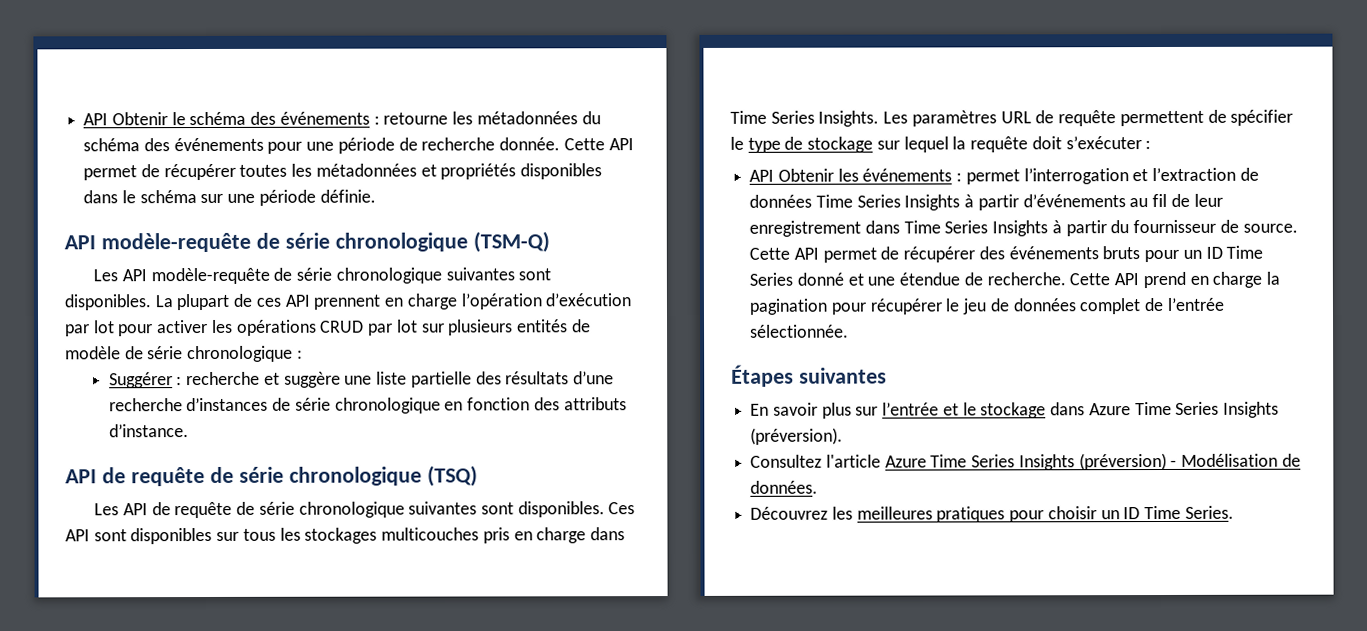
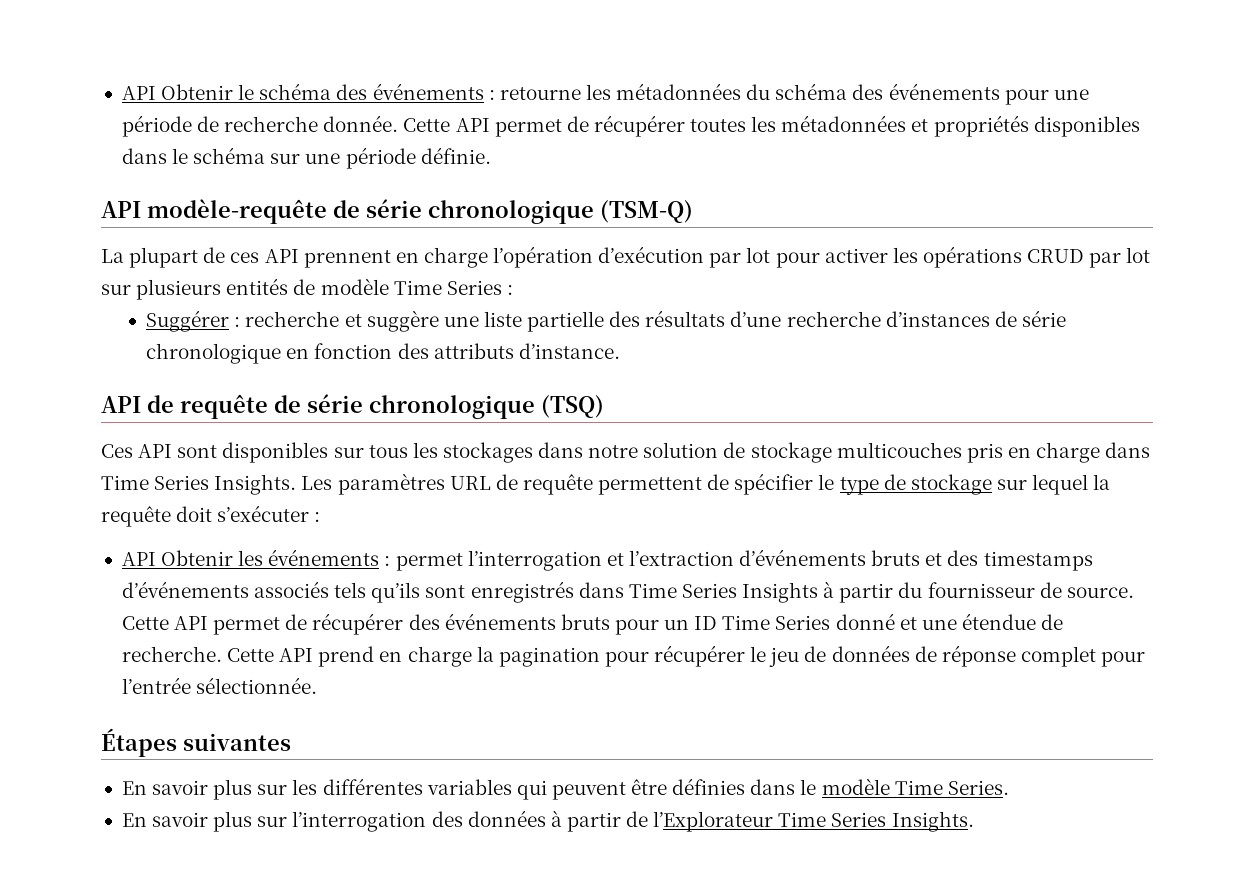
[93,267,552,285] [64,294,151,311] Les API modèle-requête de série chronologique suivantes sont disponibles. -> (693, 211) none
[124,345,294,363] de série chronologique -> [393,280,502,295] Time Series
[94,501,605,519] Les API de requête de série chronologique suivantes sont disponibles. -> (604, 406) none
(378, 535) none -> [538,442,832,463] dans notre solution de stockage
[1239,167,1259,181] [749,193,1223,211] [749,220,862,237] de données Time Series Insights à partir d’événements au fil de leur enregistrement -> [739,549,1093,571] [121,581,574,603] d’événements bruts et des timestamps d’événements associés tels qu’ils sont enregistrés
[1079,297,1164,315] complet de -> [914,645,1146,667] de réponse complet pour
[882,401,1279,419] [750,427,844,445] [750,452,1301,471] [750,480,819,494] [750,505,1234,523] l’entrée et le stockage dans Azure Time Series Insights (préversion). // Consultez l'article Azure Time Series Insights (préversion) - Modélisation de données. // Découvrez les meilleures pratiques pour choisir un ID Time Series. -> [292,778,1009,800] [121,810,974,832] les différentes variables qui peuvent être définies dans le modèle Time Series. // En savoir plus sur l’interrogation des données à partir de l’Explorateur Time Series Insights.

